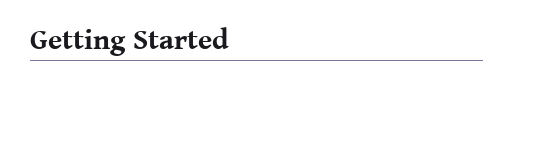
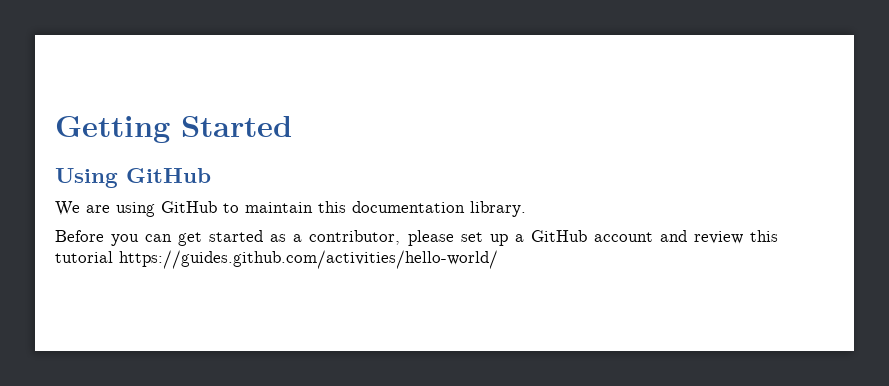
(229, 38) none -> [55,168,211,188] [55,201,526,217] [55,230,778,246] [55,250,498,269] // Using GitHub // We are using GitHub to maintain this documentation library. // Before you can get started as a contributor, please set up a GitHub account and review this tutorial https://guides.github.com/activities/hello-world/

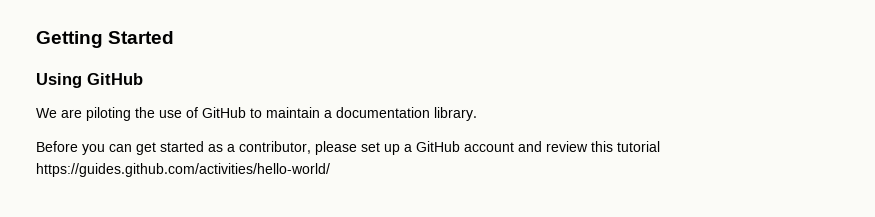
[116,202,155,217] using -> [86,107,198,121] piloting the use of
[318,201,346,213] this -> [324,110,332,118] a

